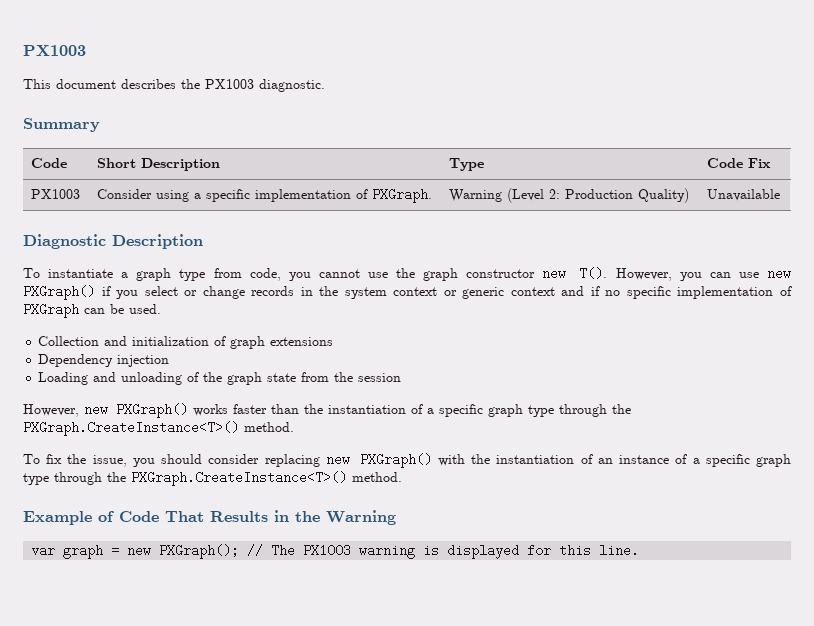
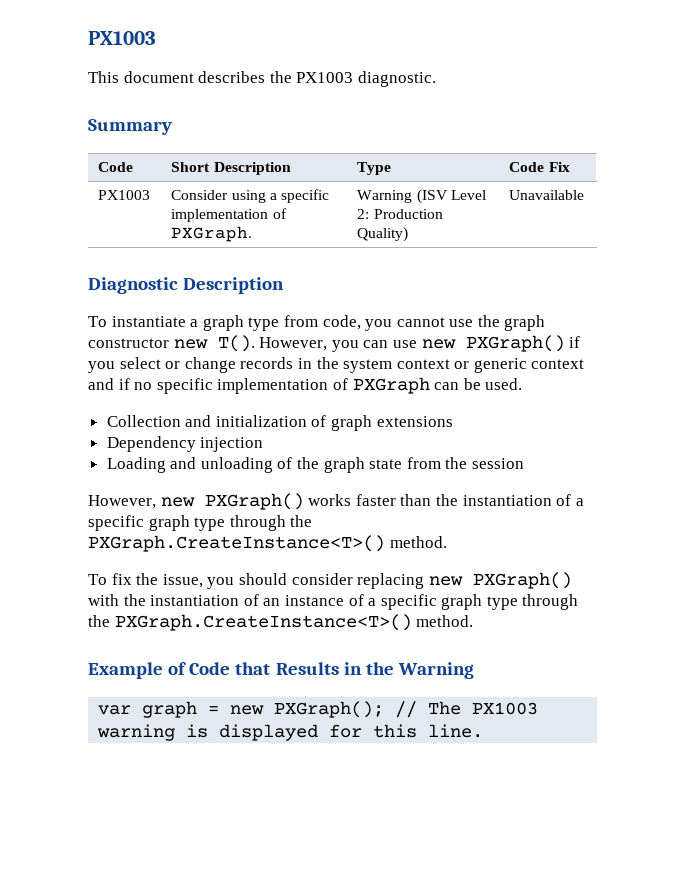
[507,188,545,203] (Level -> [416,189,486,204] (ISV Level
[165,511,204,522] That -> [235,662,271,675] that

